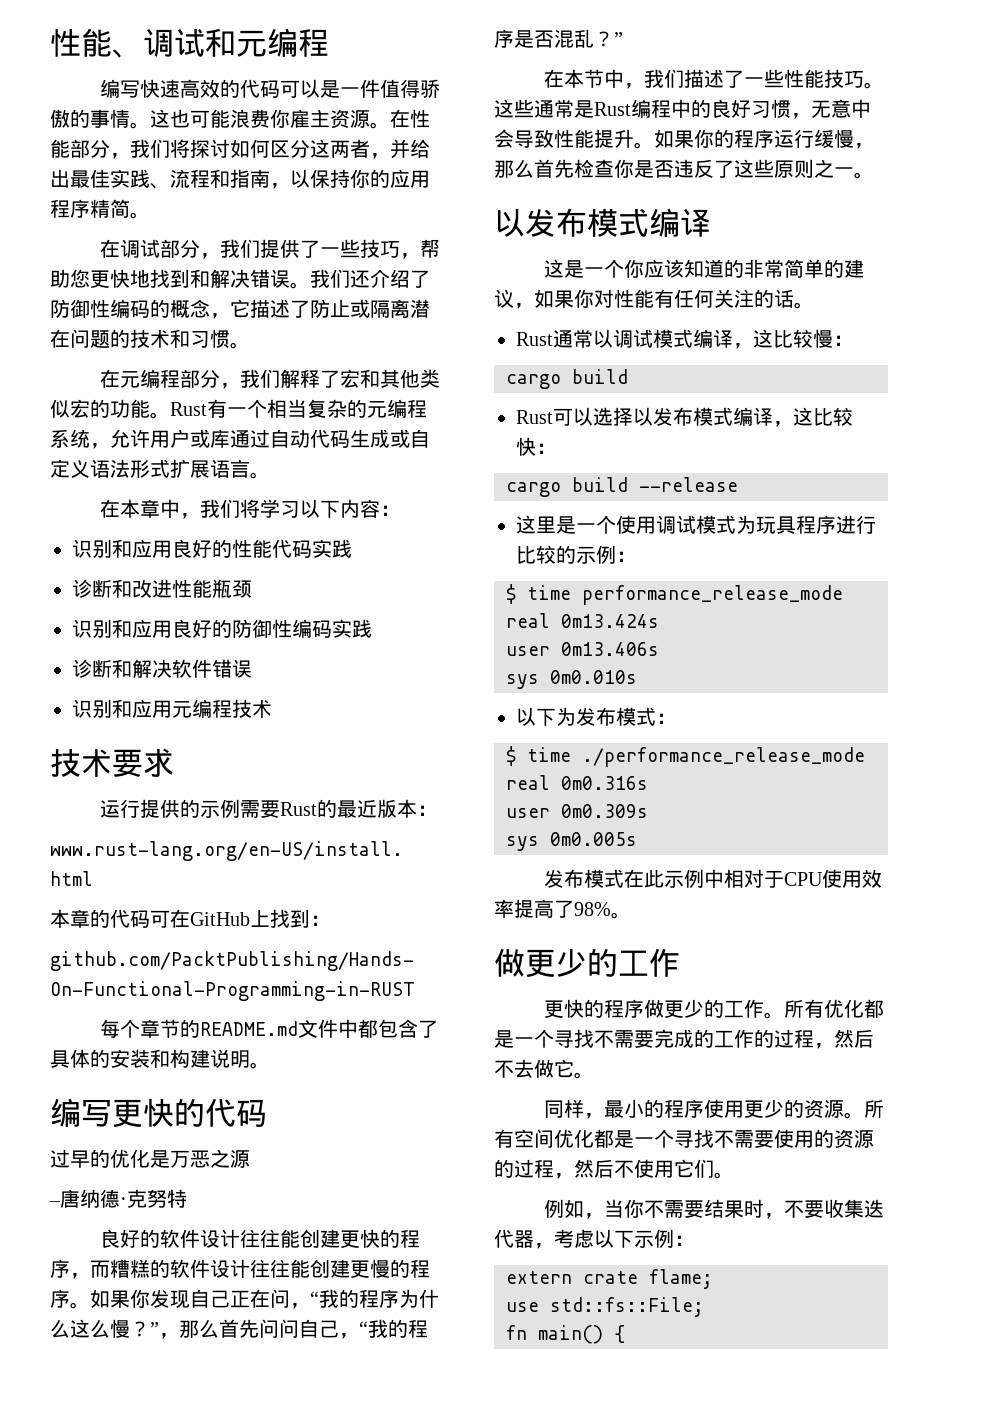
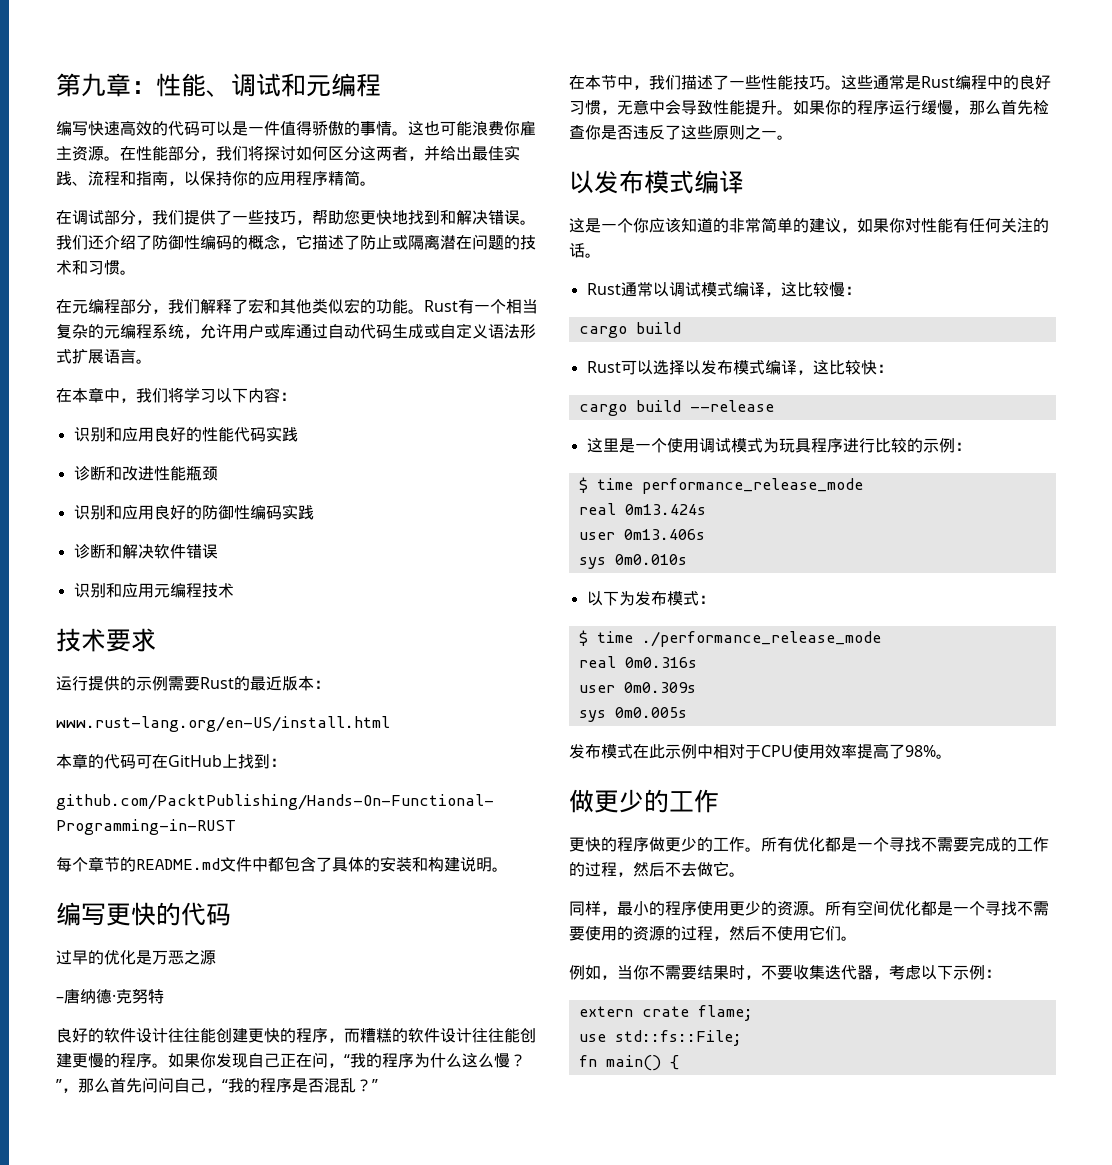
(50, 42) none -> [56,73,156,97] 第九章：

